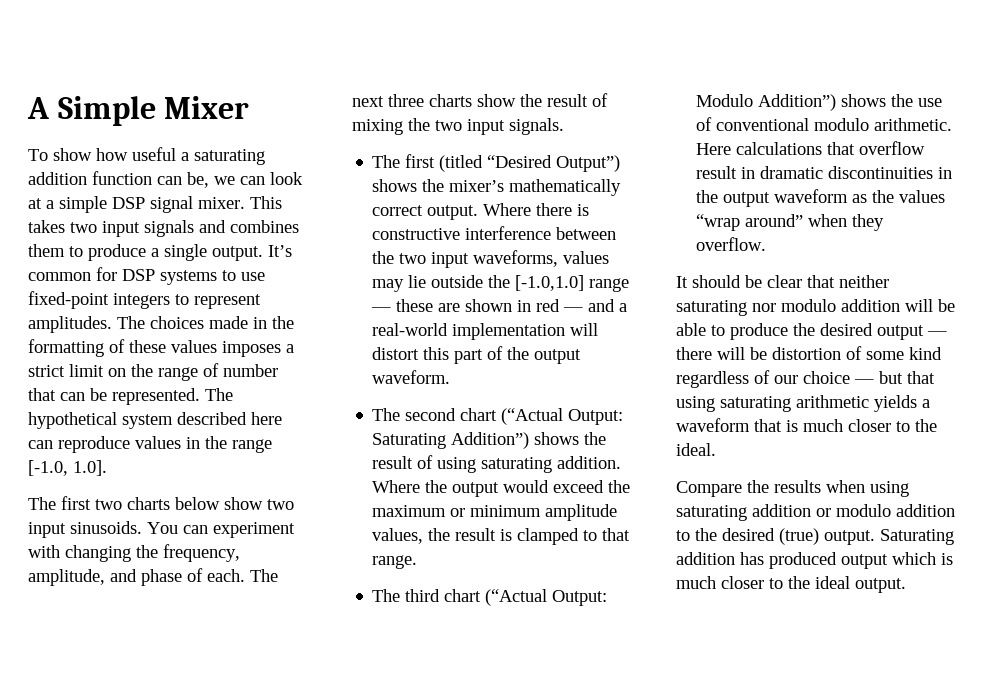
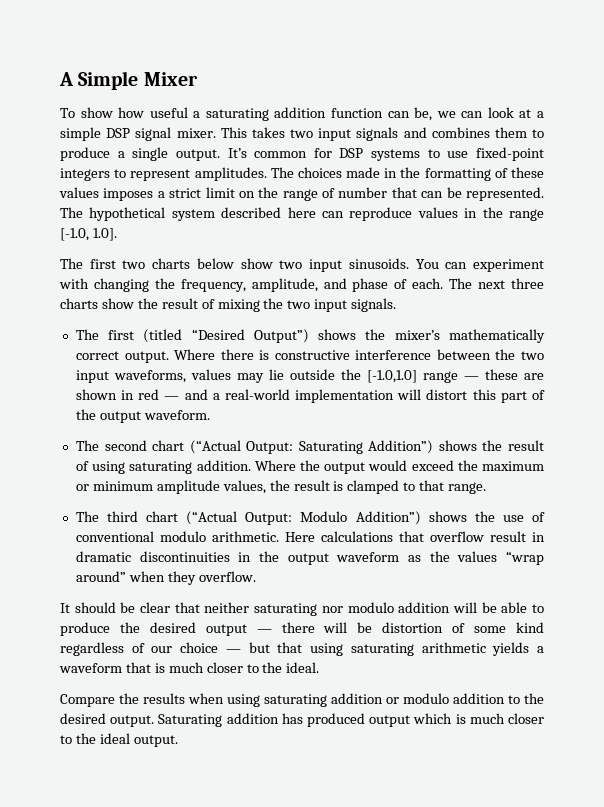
[779,528,819,545] (true) -> (106, 718) none

